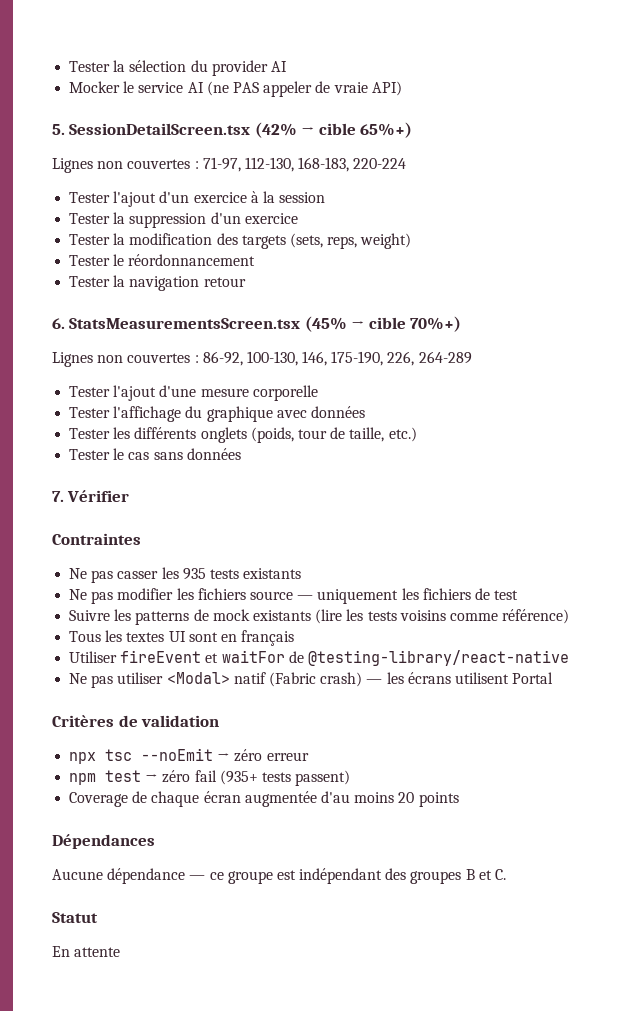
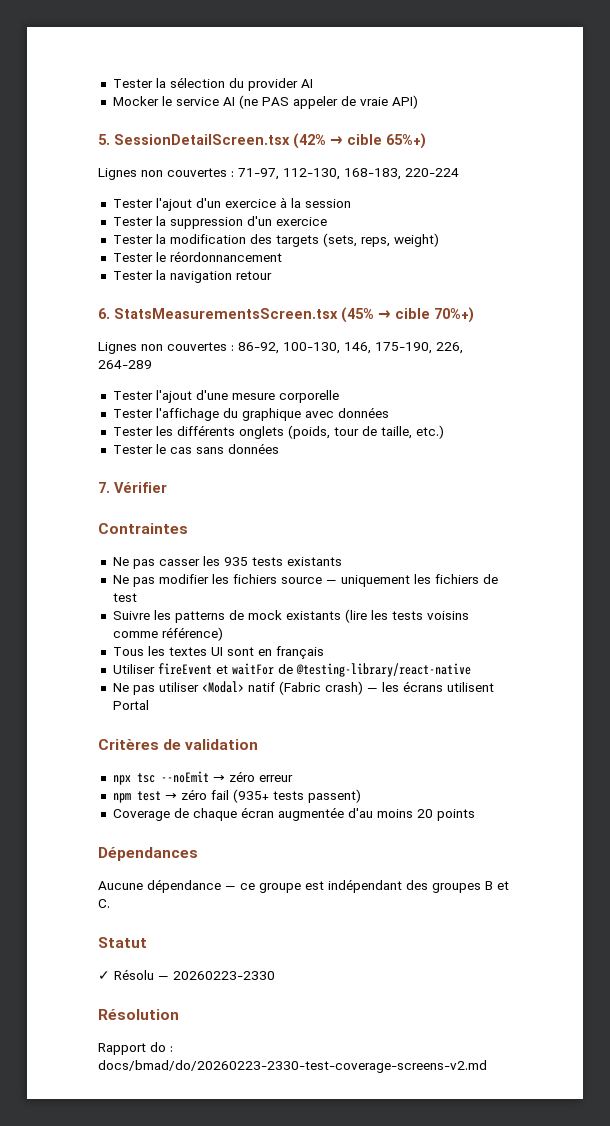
[52,946,121,957] En attente -> [98,969,275,980] [98,1009,179,1020] [98,1042,173,1055] [98,1060,487,1073] ✓ Résolu — 20260223-2330 // Résolution // Rapport do : docs/bmad/do/20260223-2330-test-coverage-screens-v2.md

